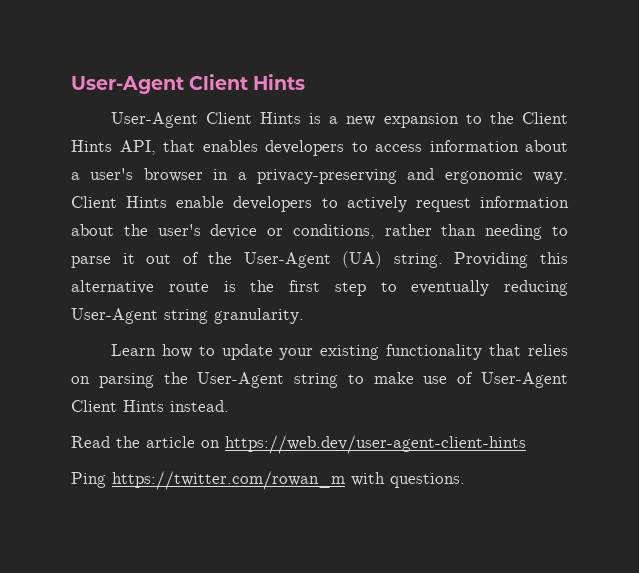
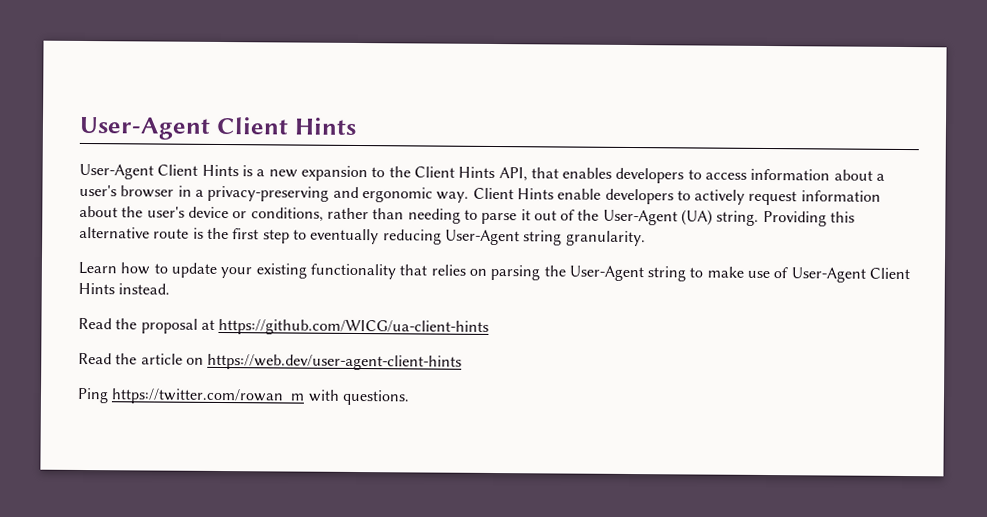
(229, 406) none -> [78,317,490,336] // Read the proposal at https://github.com/WICG/ua-client-hints

